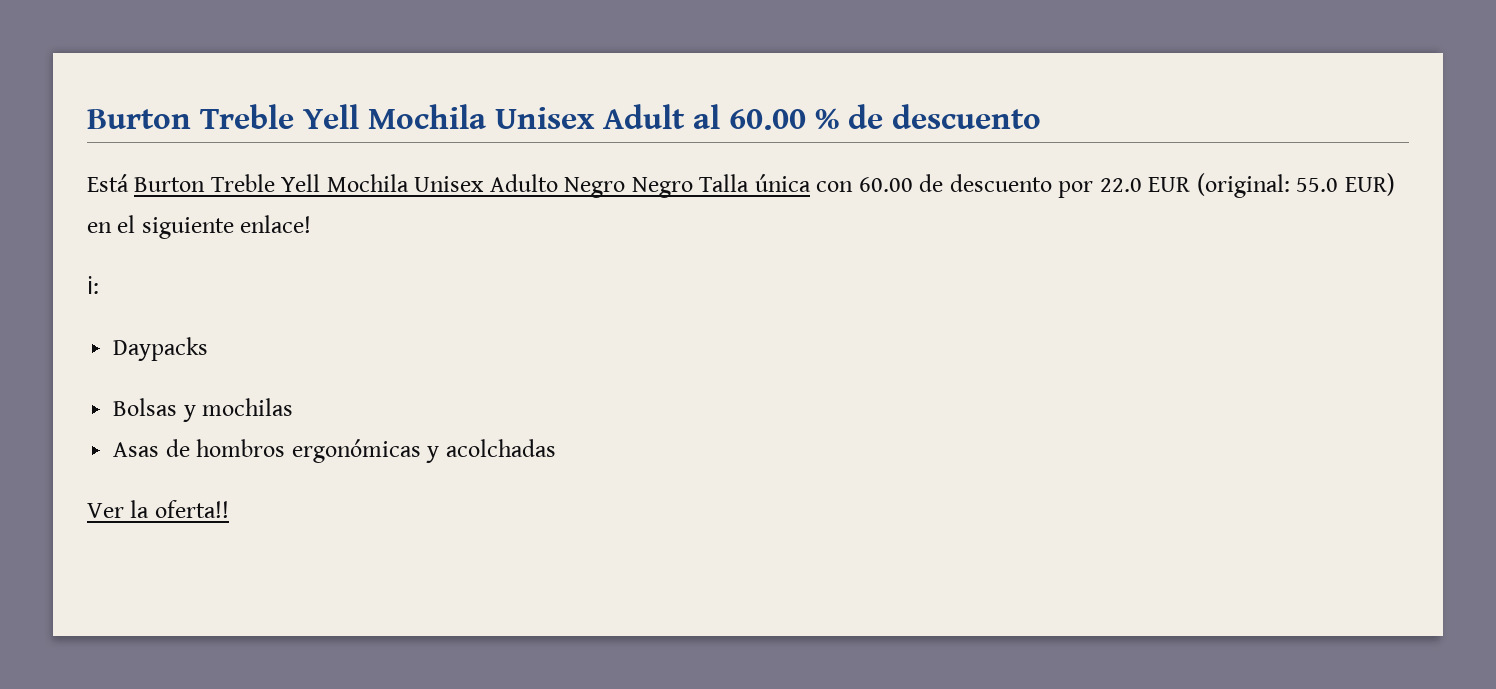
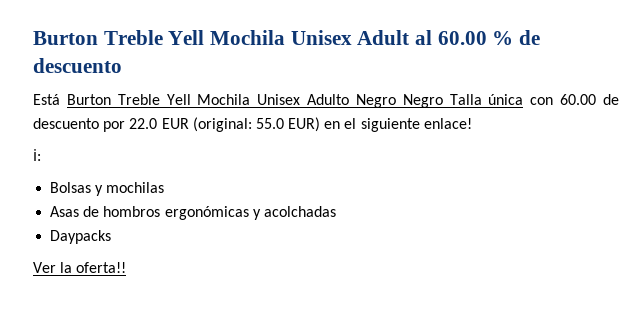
[113,337,209,361] // Daypacks -> (41, 155) none
(556, 448) none -> [50,230,112,244] // Daypacks

